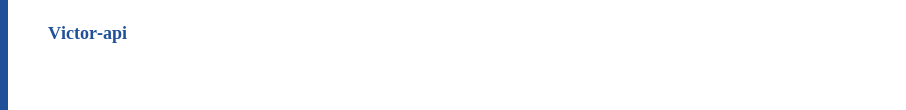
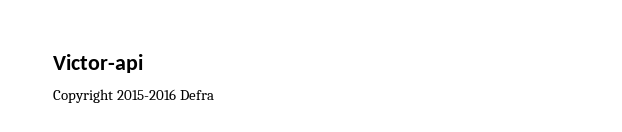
(127, 34) none -> [53,89,214,103] // Copyright 2015-2016 Defra

